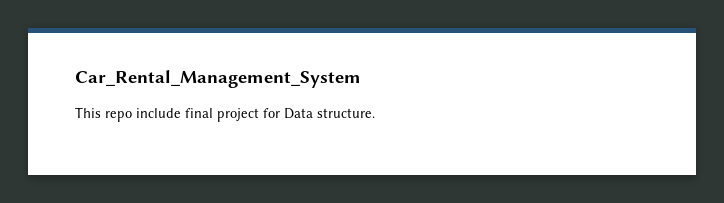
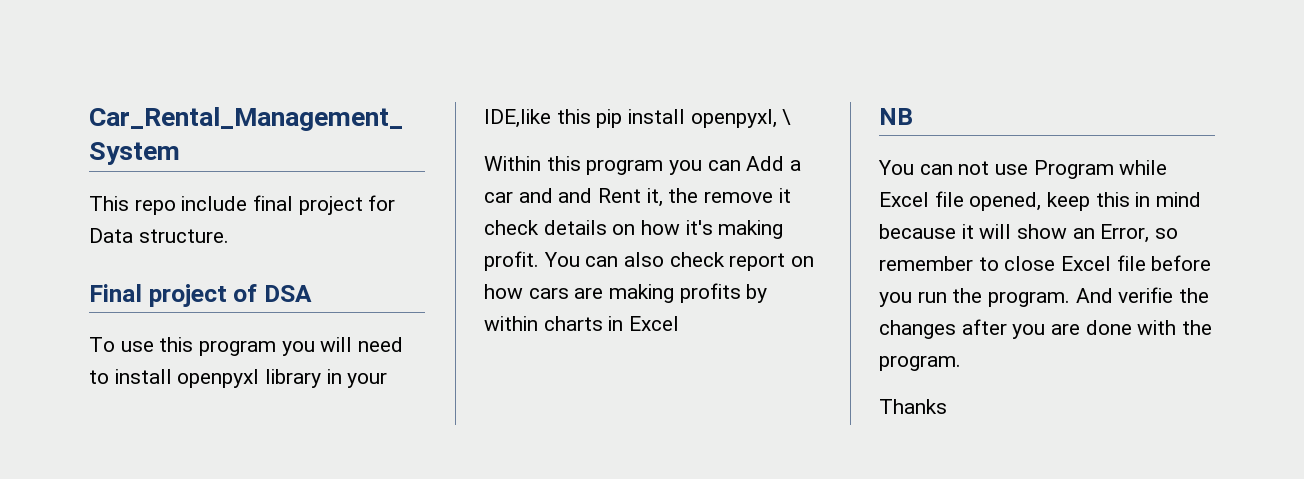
(375, 113) none -> [89,284,312,307] [89,337,404,356] [89,369,388,388] [484,109,792,128] [484,156,802,175] [484,188,791,207] [484,220,784,239] [484,251,815,271] [484,283,768,303] [484,316,680,331] [879,108,913,125] [878,160,1168,179] [879,191,1202,211] [879,224,1179,243] [879,255,1212,271] [879,287,1210,307] [879,319,1213,339] [879,355,961,371] [879,399,947,414] // Final project of DSA // To use this program you will need to install openpyxl library in your IDE,like this pip install openpyxl, \ // Within this program you can Add a car and and Rent it, the remove it check details on how it's making profit. You can also check report on how cars are making profits by within charts in Excel // NB // You can not use Program while Excel file opened, keep this in mind because it will show an Error, so remember to close Excel file before you run the program. And verifie the changes after you are done with the program. // Thanks

